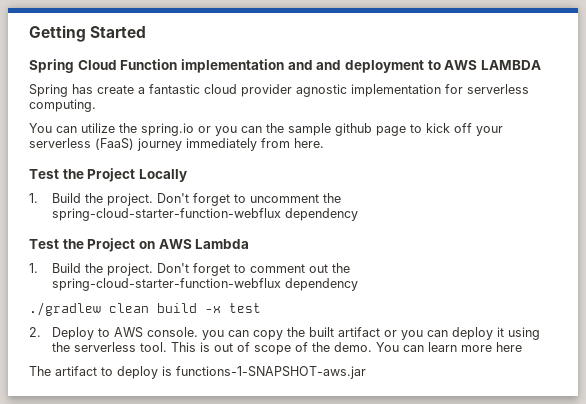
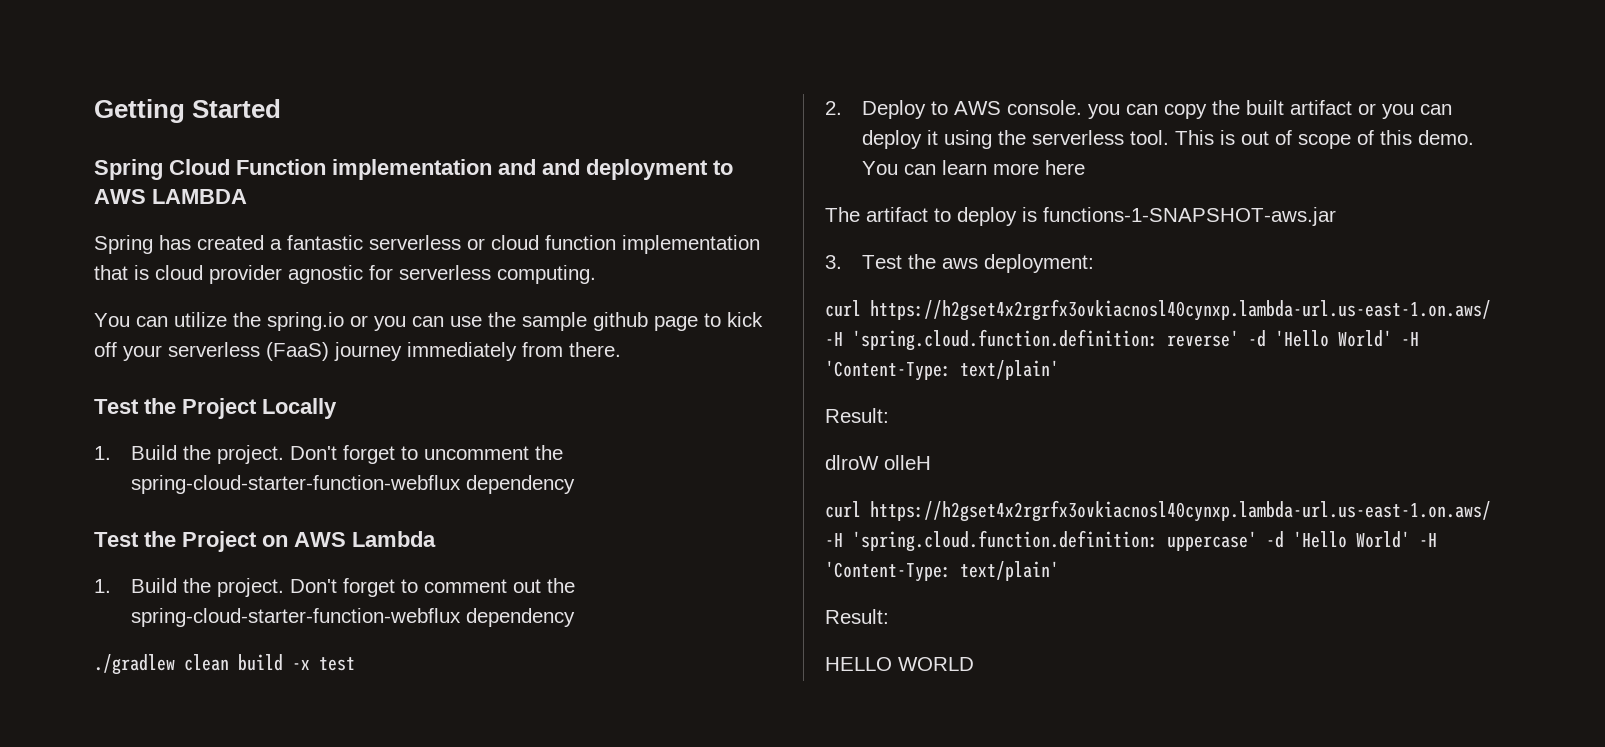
[97,85,134,94] create -> [197,235,264,250] created
(200, 89) none -> [369,235,760,254] [94,265,149,280] serverless or cloud function implementation that is
[351,84,441,97] implementation -> (363, 274) none
(262, 129) none -> [450,316,482,327] use
[294,138,324,148] here. -> [569,342,621,357] there.
[311,342,330,352] the -> [1380,130,1413,145] this
(366, 372) none -> [825,254,1095,273] [825,299,1491,321] [825,329,1419,351] [825,360,1059,381] [825,408,889,423] [825,455,931,470] [825,500,1491,522] [825,530,1437,552] [825,561,1059,582] [825,609,889,624] [825,657,974,671] // 3. Test the aws deployment: // curl https://h2gset4x2rgrfx3ovkiacnosl40cynxp.lambda-url.us-east-1.on.aws/ -H 'spring.cloud.function.definition: reverse' -d 'Hello World' -H 'Content-Type: text/plain' // Result: // dlroW olleH // curl https://h2gset4x2rgrfx3ovkiacnosl40cynxp.lambda-url.us-east-1.on.aws/ -H 'spring.cloud.function.definition: uppercase' -d 'Hello World' -H 'Content-Type: text/plain' // Result: // HELLO WORLD

